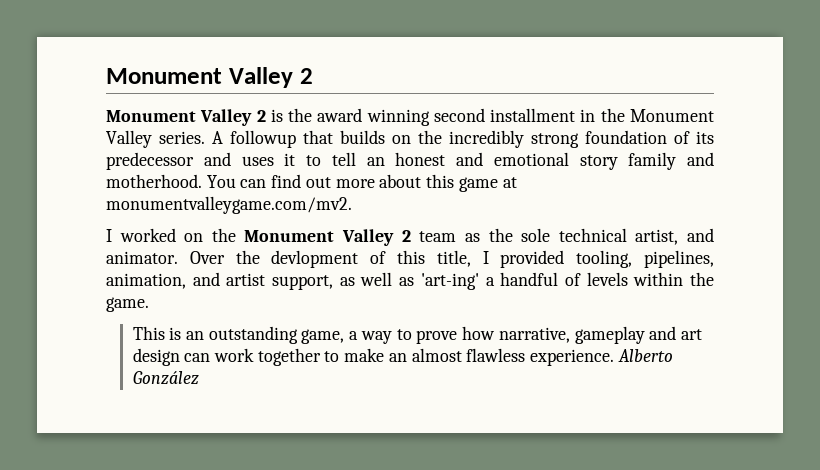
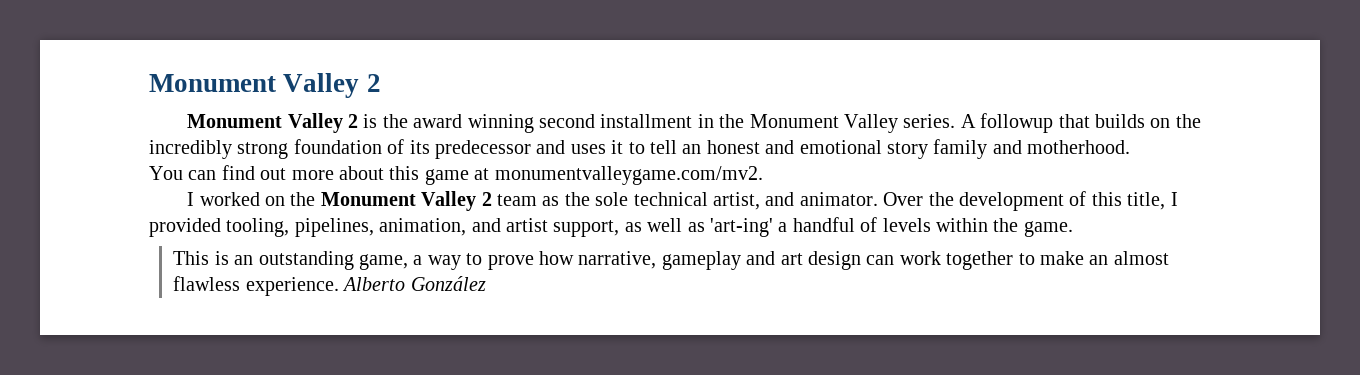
(202, 181) none -> (1131, 147) //
[271,250,359,268] devlopment -> [959,192,1065,211] development

